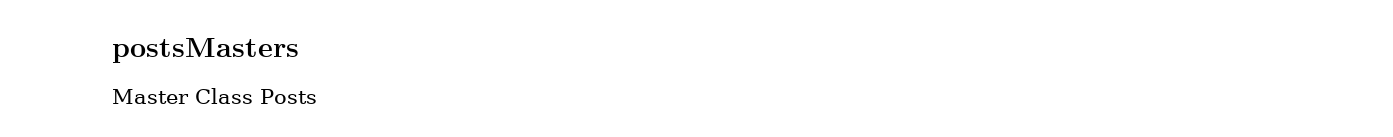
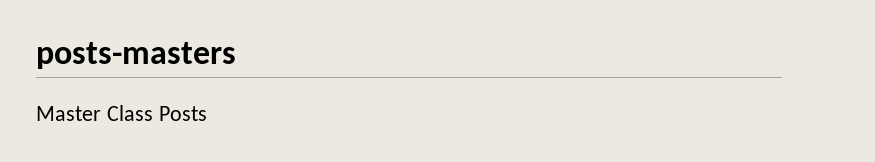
[112,38,299,63] postsMasters -> [36,42,236,69] posts-masters

